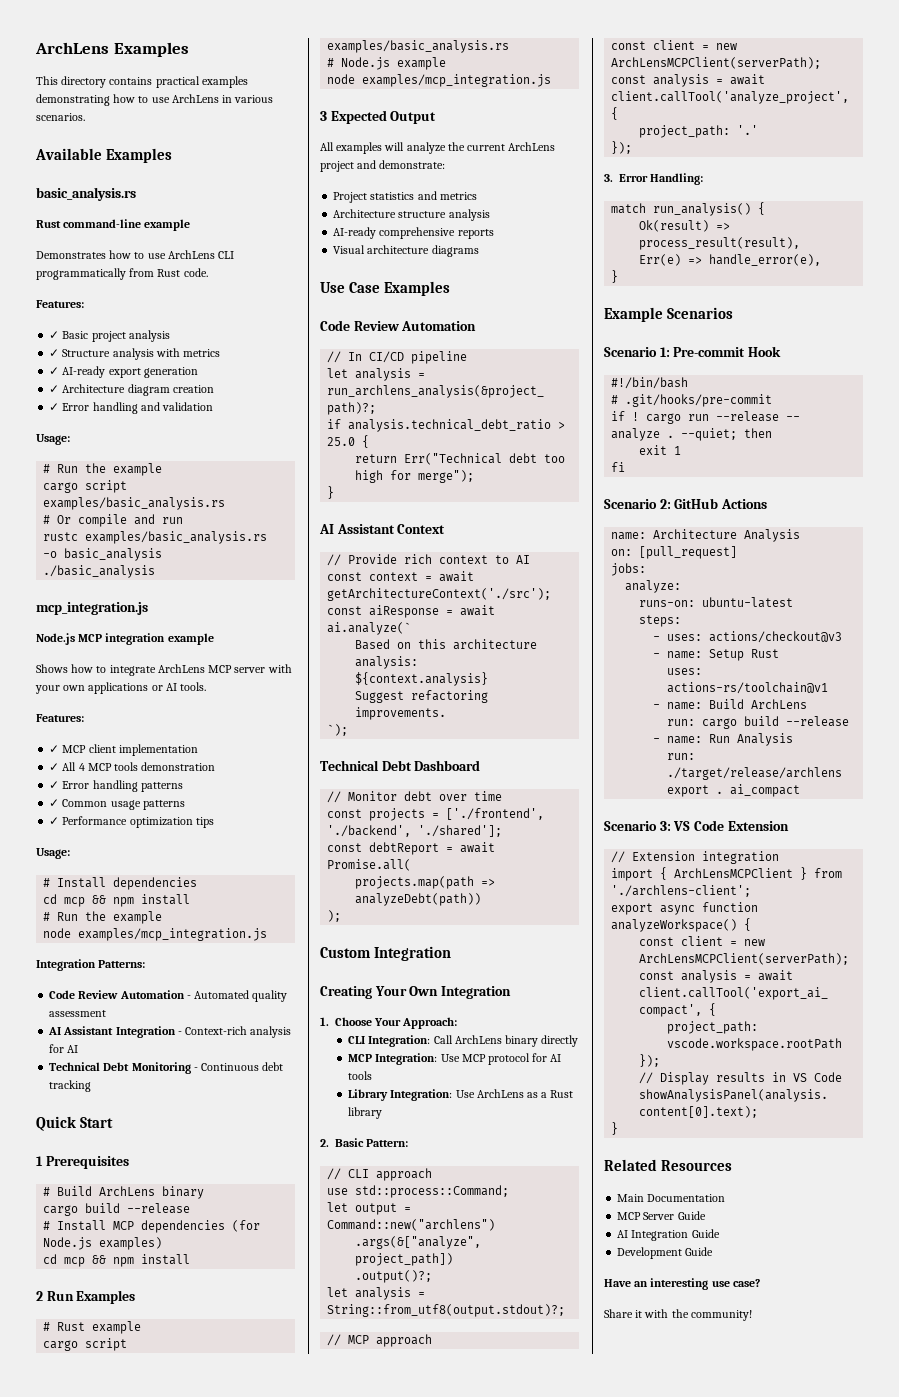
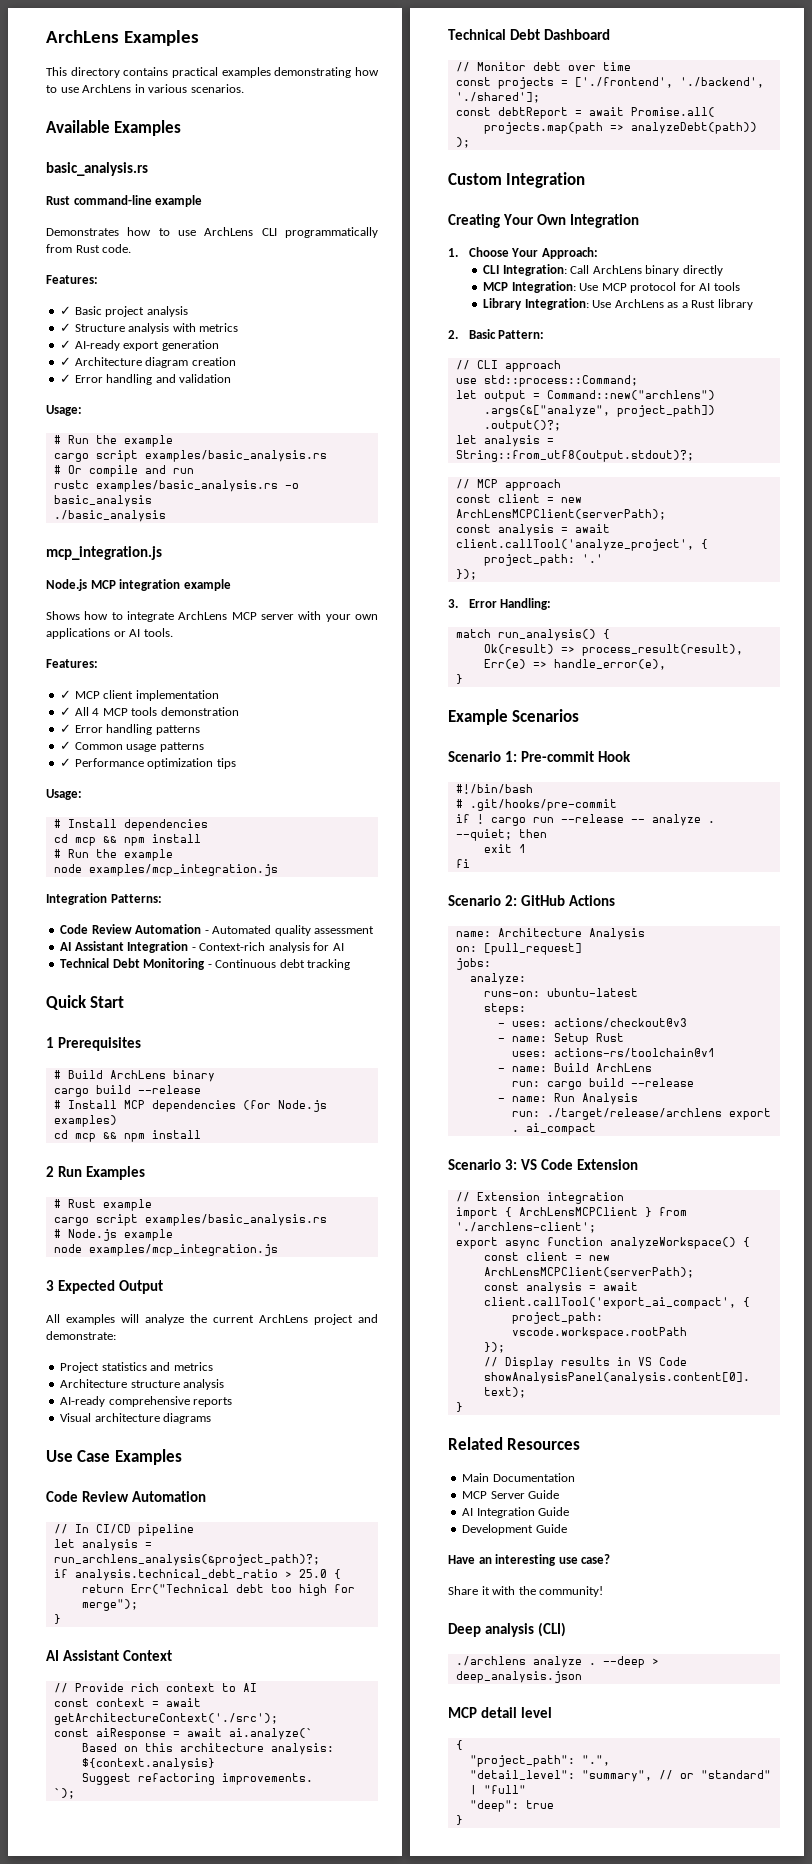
(752, 1315) none -> [448,1622,566,1637] [455,1656,659,1668] [455,1671,582,1683] [448,1707,552,1718] [455,1740,463,1750] [469,1755,610,1767] [469,1770,771,1782] [469,1785,526,1795] [469,1800,554,1812] [455,1815,463,1825] // Deep analysis (CLI) // ./archlens analyze . --deep > deep_analysis.json // MCP detail level // { // "project_path": ".", // "detail_level": "summary", // or "standard" | "full" // "deep": true // }

